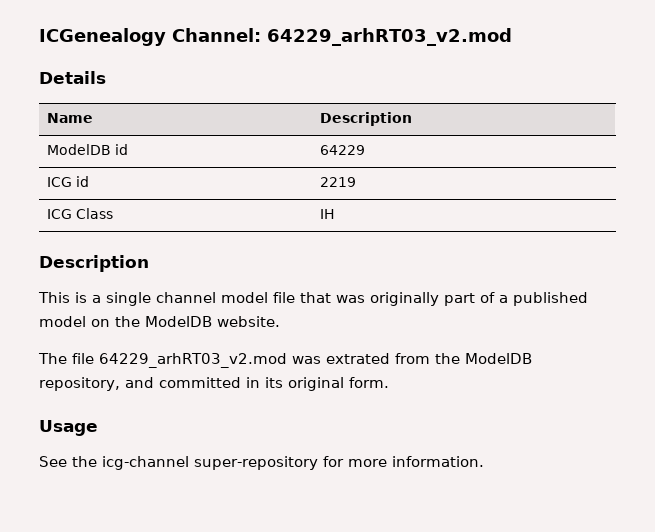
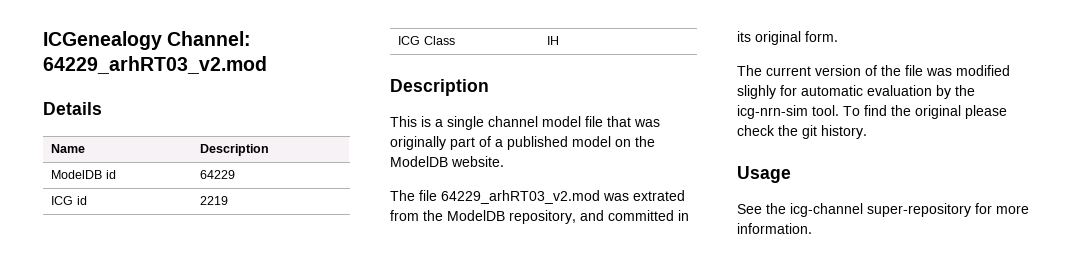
(389, 382) none -> [737,65,1010,76] [737,85,975,99] [737,105,1007,119] [737,125,867,139] // The current version of the file was modified slighly for automatic evaluation by the icg-nrn-sim tool. To find the original please check the git history.

